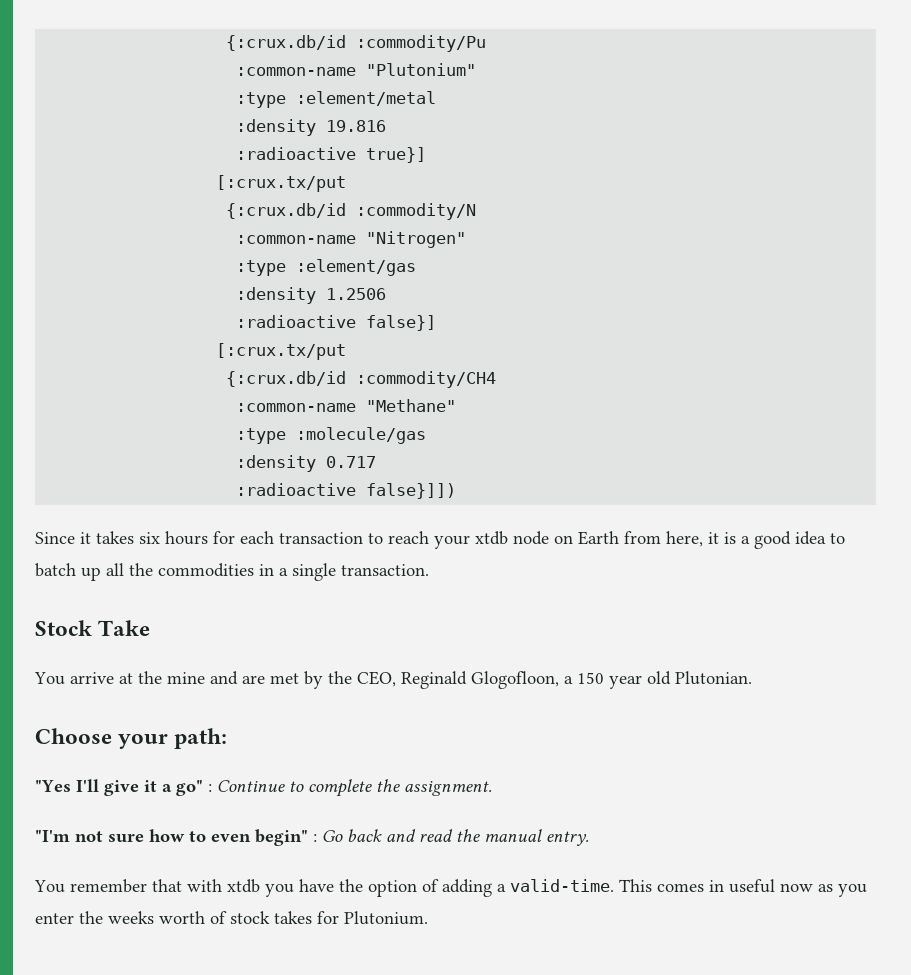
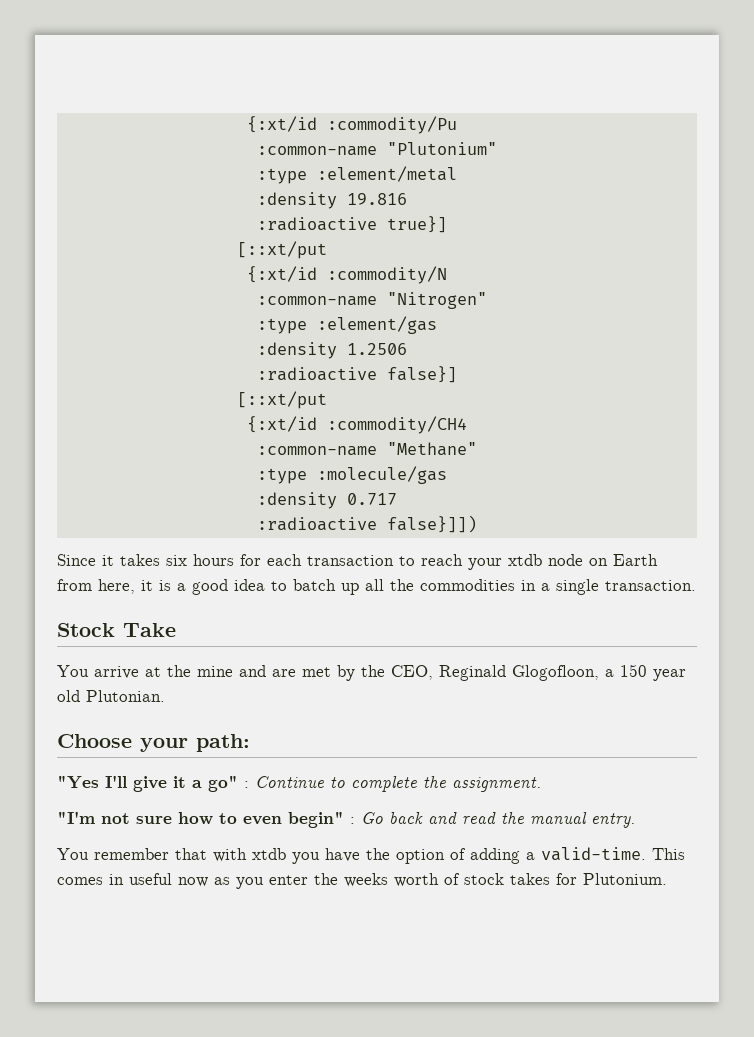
[226,35,347,51] {:crux.db/id -> [246,116,317,133] {:xt/id
[216,175,347,192] [226,203,347,219] [:crux.tx/put // {:crux.db/id -> [236,241,327,259] [246,266,317,283] [::xt/put // {:xt/id
[216,343,347,360] [226,371,347,387] [:crux.tx/put // {:crux.db/id -> [236,391,327,409] [246,416,317,433] [::xt/put // {:xt/id

